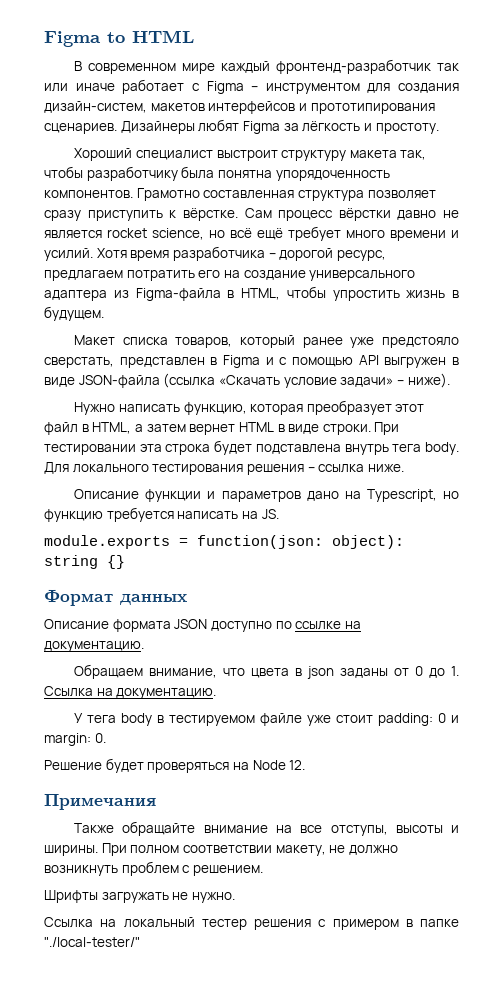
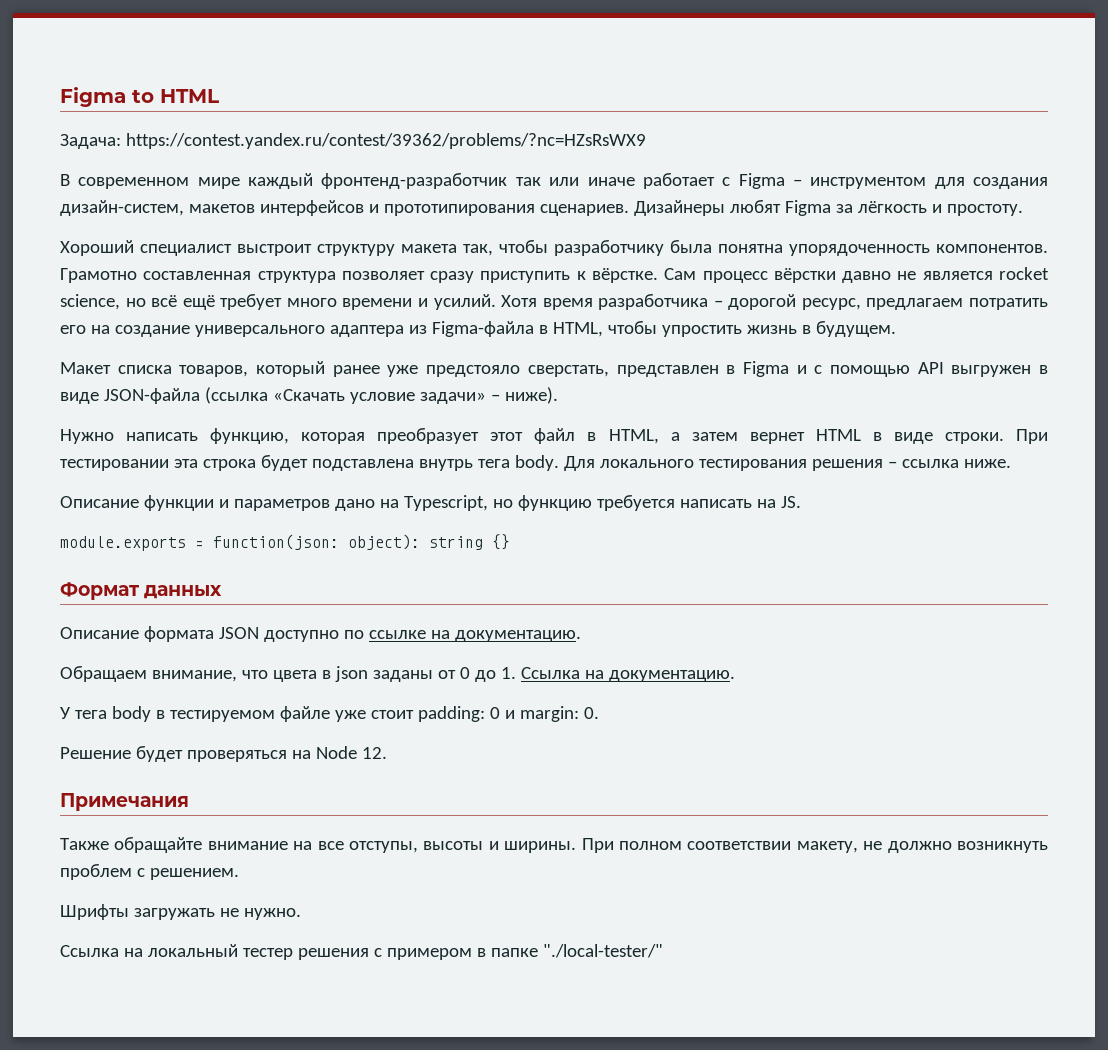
(194, 36) none -> [60,133,646,149] // Задача: https://contest.yandex.ru/contest/39362/problems/?nc=HZsRsWX9

